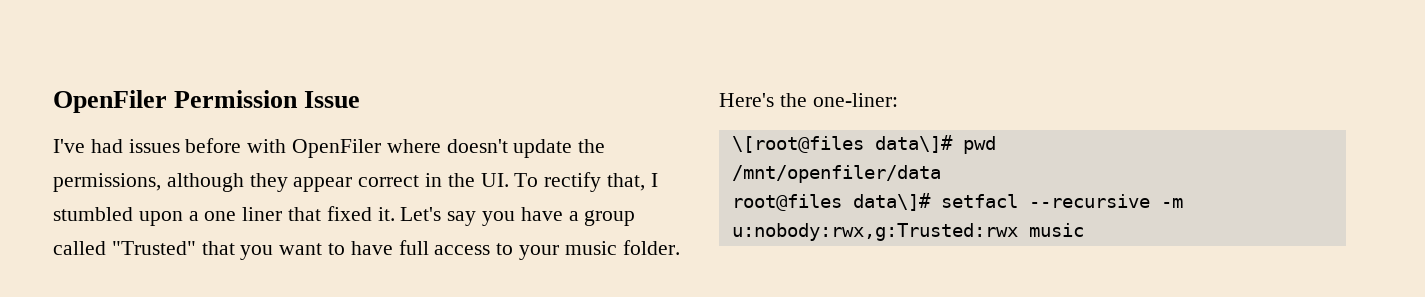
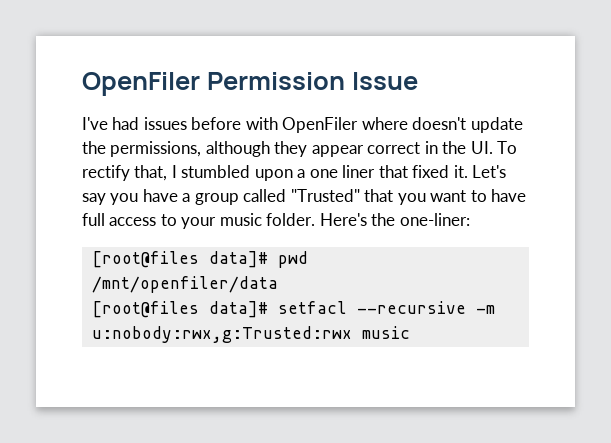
[731,135,953,153] \[root@files data\]# -> [91,251,268,268] [root@files data]#
[731,193,931,211] root@files data\]# -> [91,301,268,318] [root@files data]#

